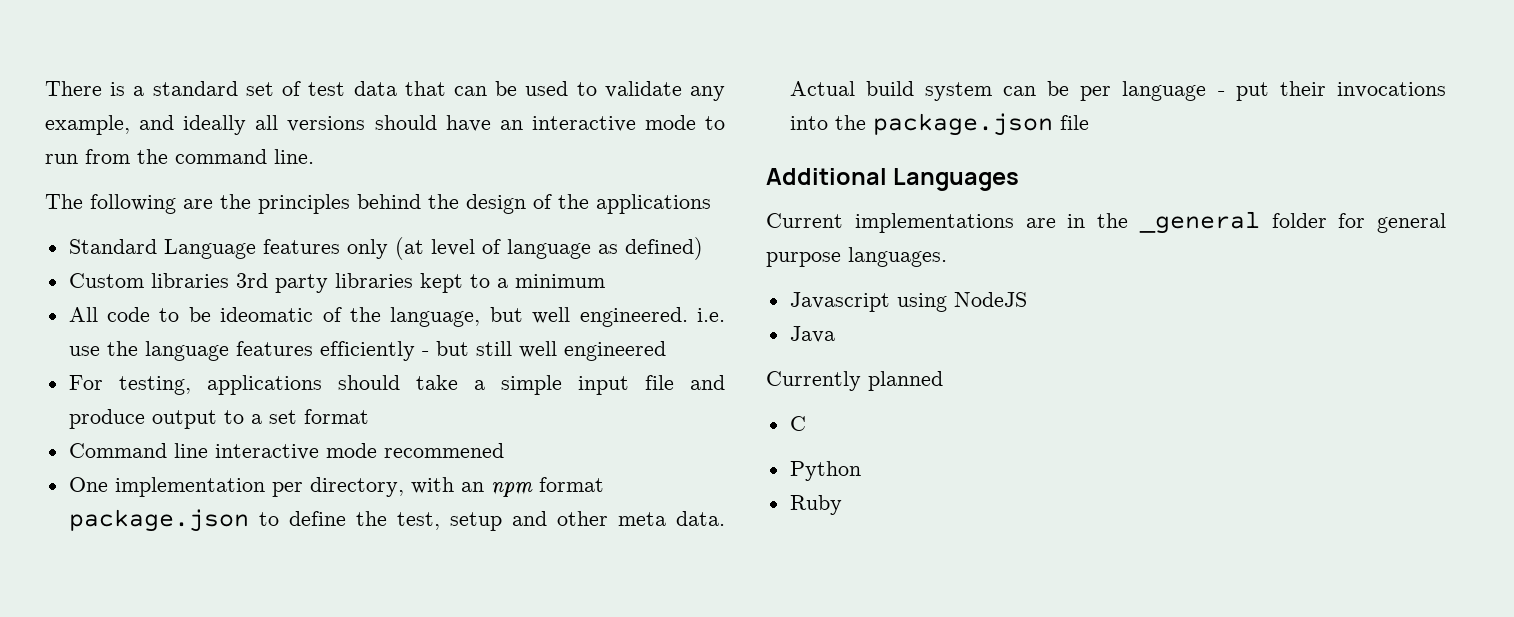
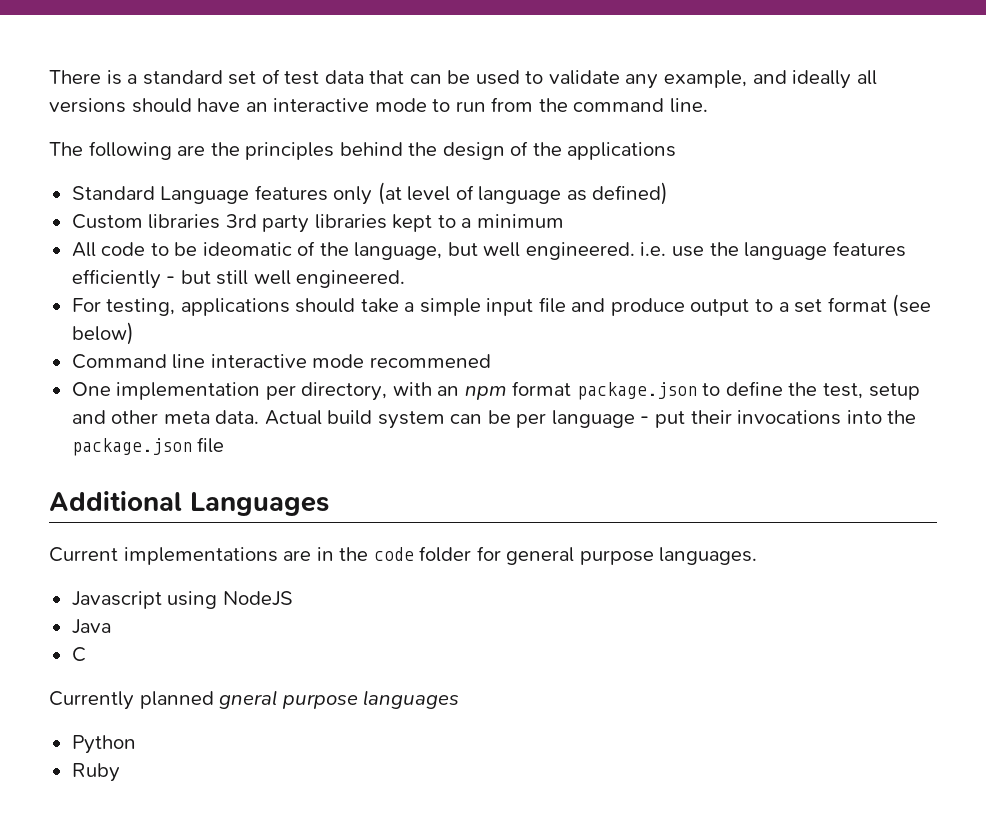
[563,341,666,361] engineered -> [296,270,406,288] engineered.
(369, 416) none -> [892,294,932,317] [71,322,134,345] (see below)
[1138,211,1260,234] _general -> [373,547,414,561] code
(835, 334) none -> [71,647,86,662] // C
[789,416,806,431] // C -> [219,690,460,709] gneral purpose languages

